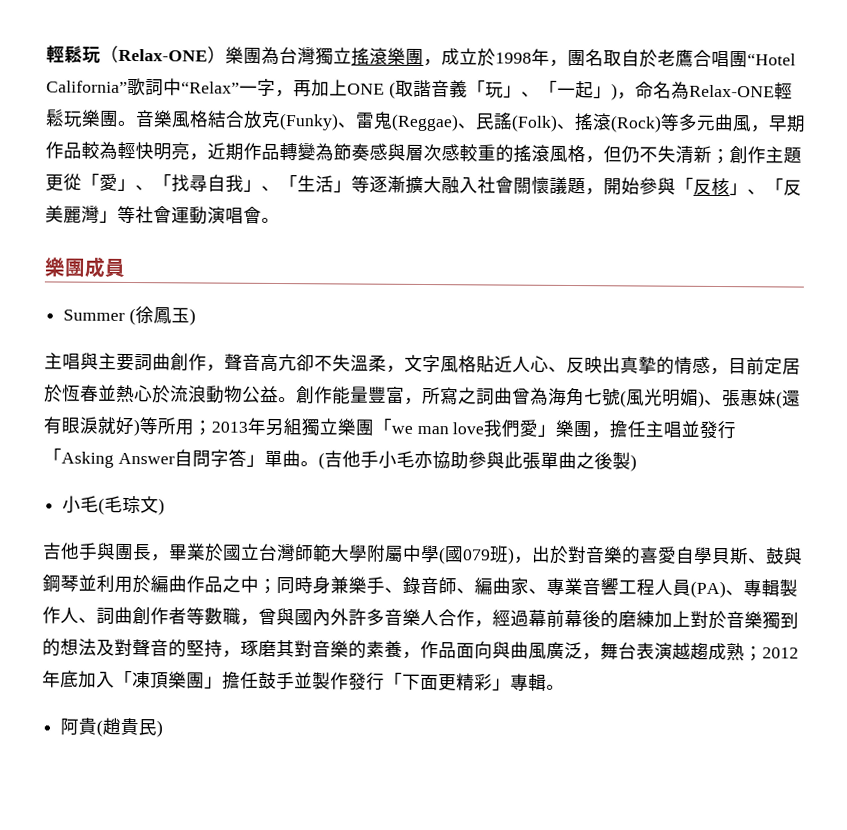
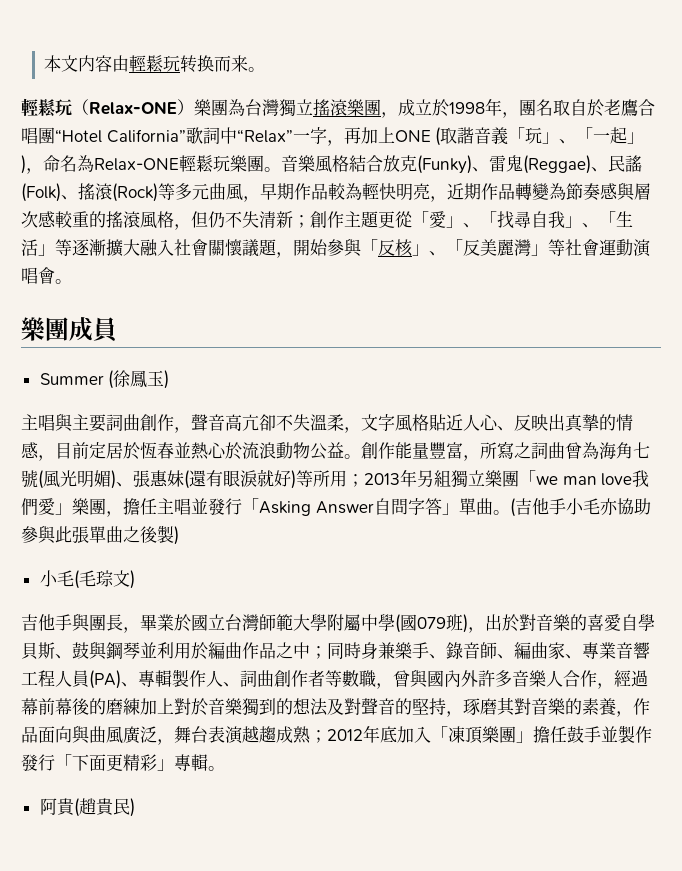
(46, 54) none -> [44,55,266,73] 本文内容由輕鬆玩转换而来。 //

